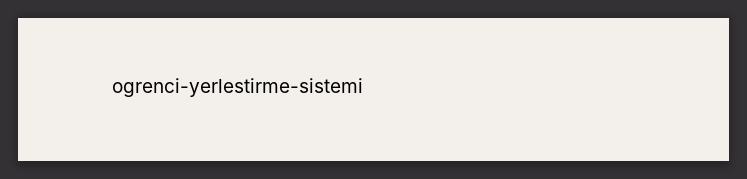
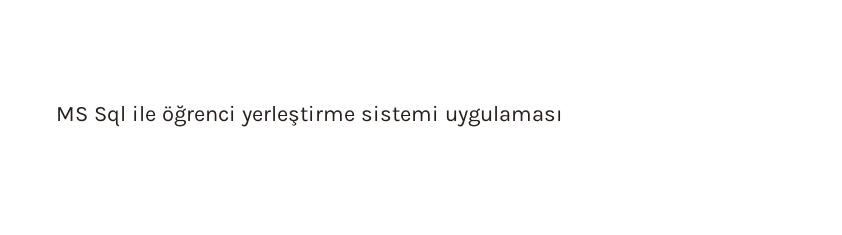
[112,78,363,97] ogrenci-yerlestirme-sistemi -> [56,105,563,127] MS Sql ile öğrenci yerleştirme sistemi uygulaması

